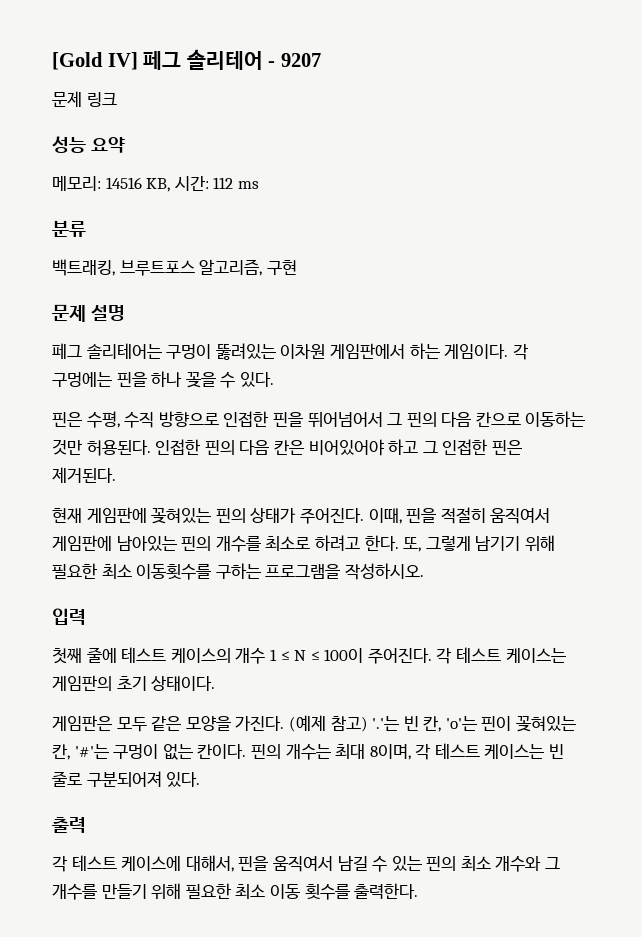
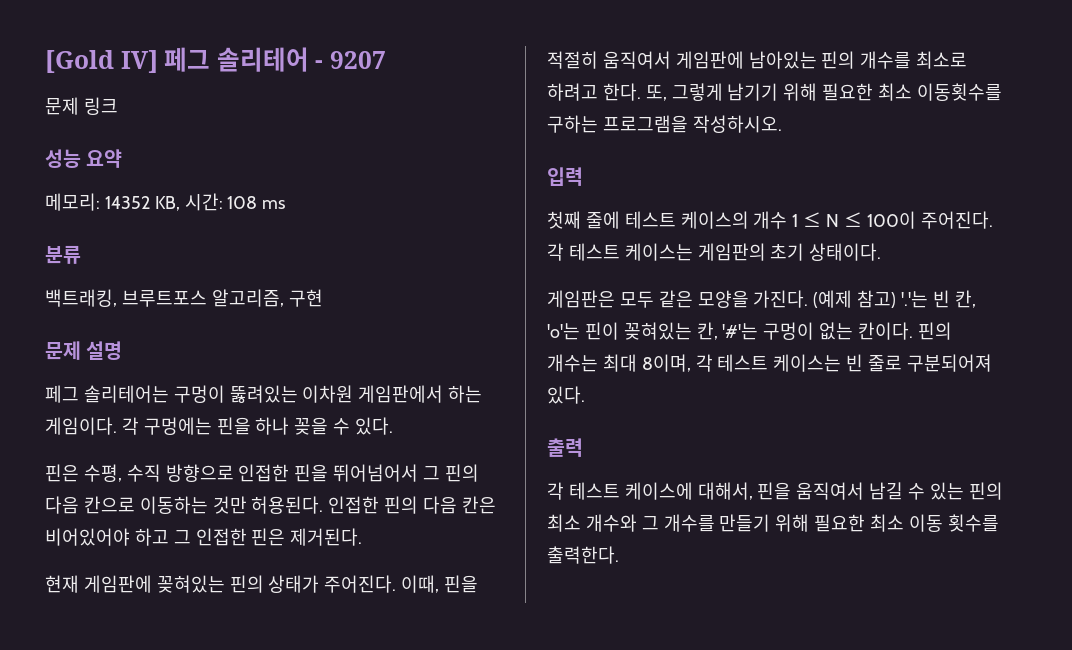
[105,177,142,189] 14516 -> [104,196,150,209] 14352
[213,177,234,189] 112 -> [227,196,258,209] 108

